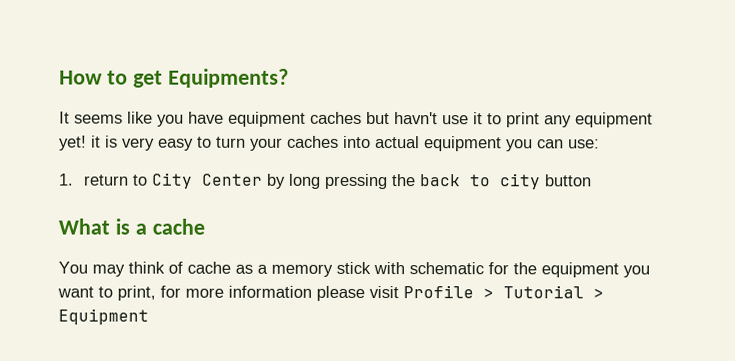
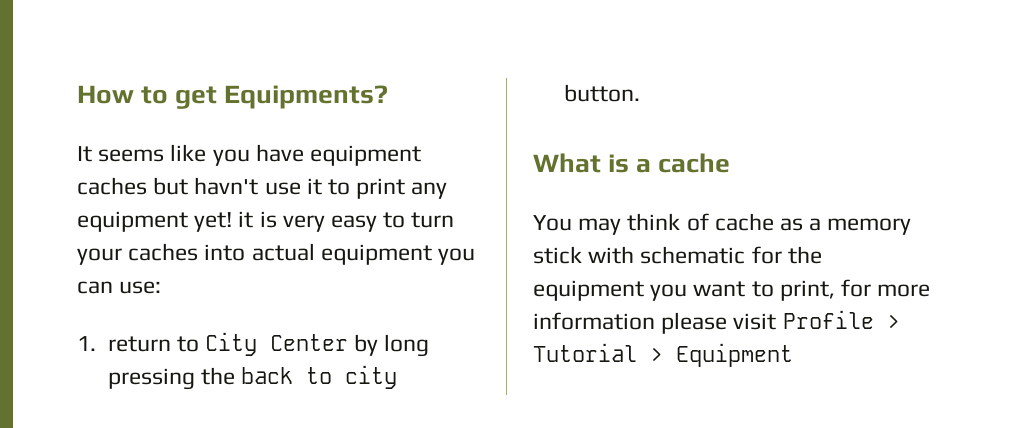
[543,174,592,187] button -> [563,84,640,102] button.

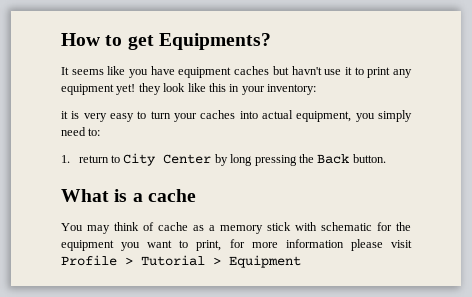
(233, 222) none -> [138,83,316,95] they look like this in your inventory: //
[320,244,476,265] [77,281,162,294] equipment you can use: -> [296,110,412,122] [61,127,101,136] equipment, you simply need to:
[240,365,397,389] back to city -> [317,154,350,164] Back

